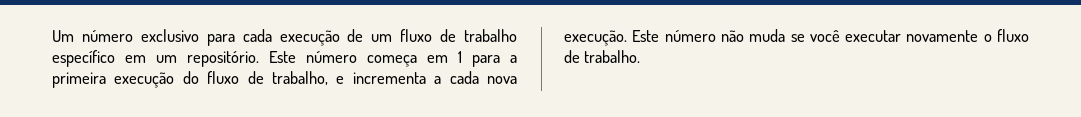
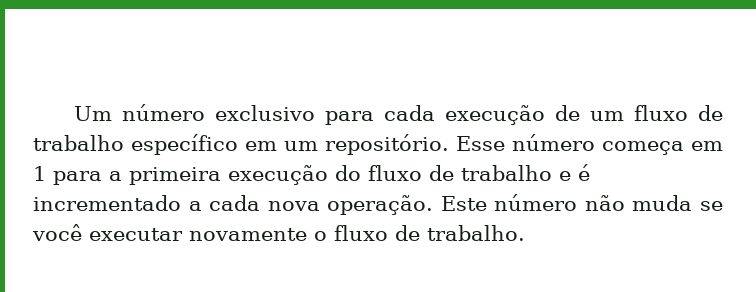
[269,51,296,63] Este -> [456,136,505,151] Esse
[272,71,426,85] trabalho, e incrementa -> [461,164,590,181] [33,195,181,211] trabalho e é incrementado
[564,30,627,46] execução. -> [327,195,434,215] operação.

